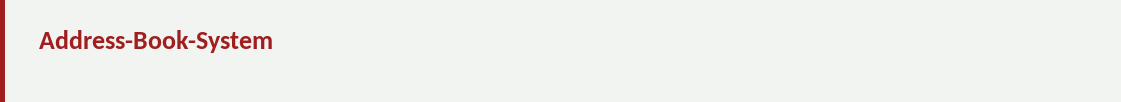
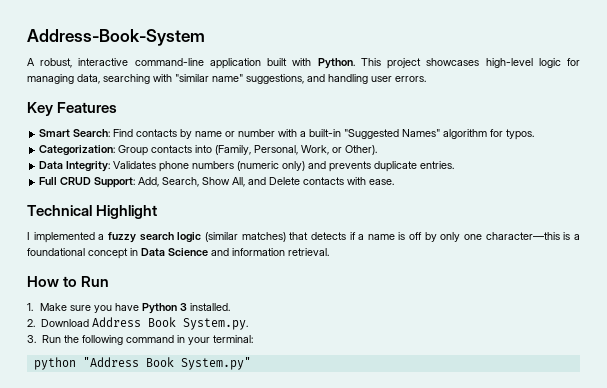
(273, 41) none -> [27,58,580,69] [27,74,426,84] [27,102,118,116] [39,129,535,140] [39,145,378,156] [39,161,455,172] [39,177,395,188] [27,205,158,219] [27,232,580,243] [27,248,329,259] [27,276,110,287] [27,303,230,314] [27,317,248,330] [27,335,253,345] [33,357,251,370] // A robust, interactive command-line application built with Python. This project showcases high-level logic for managing data, searching with "similar name" suggestions, and handling user errors. // Key Features // Smart Search: Find contacts by name or number with a built-in "Suggested Names" algorithm for typos. // Categorization: Group contacts into (Family, Personal, Work, or Other). // Data Integrity: Validates phone numbers (numeric only) and prevents duplicate entries. // Full CRUD Support: Add, Search, Show All, and Delete contacts with ease. // Technical Highlight // I implemented a fuzzy search logic (similar matches) that detects if a name is off by only one character—this is a foundational concept in Data Science and information retrieval. // How to Run // 1. Make sure you have Python 3 installed. // 2. Download Address Book System.py. // 3. Run the following command in your terminal: // python "Address Book System.py"

